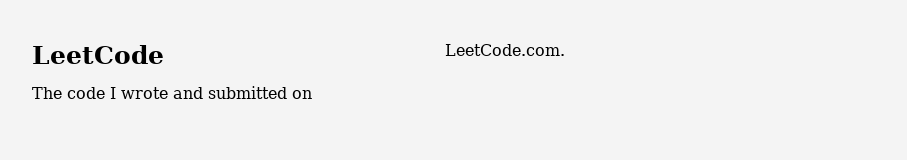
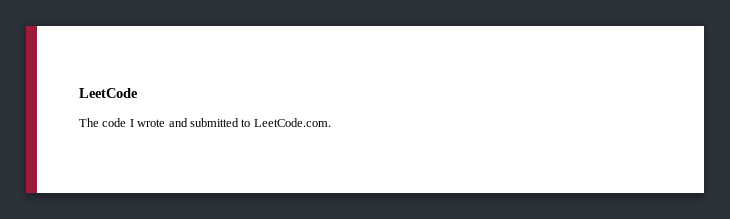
[292,90,312,99] on -> [241,119,251,127] to

